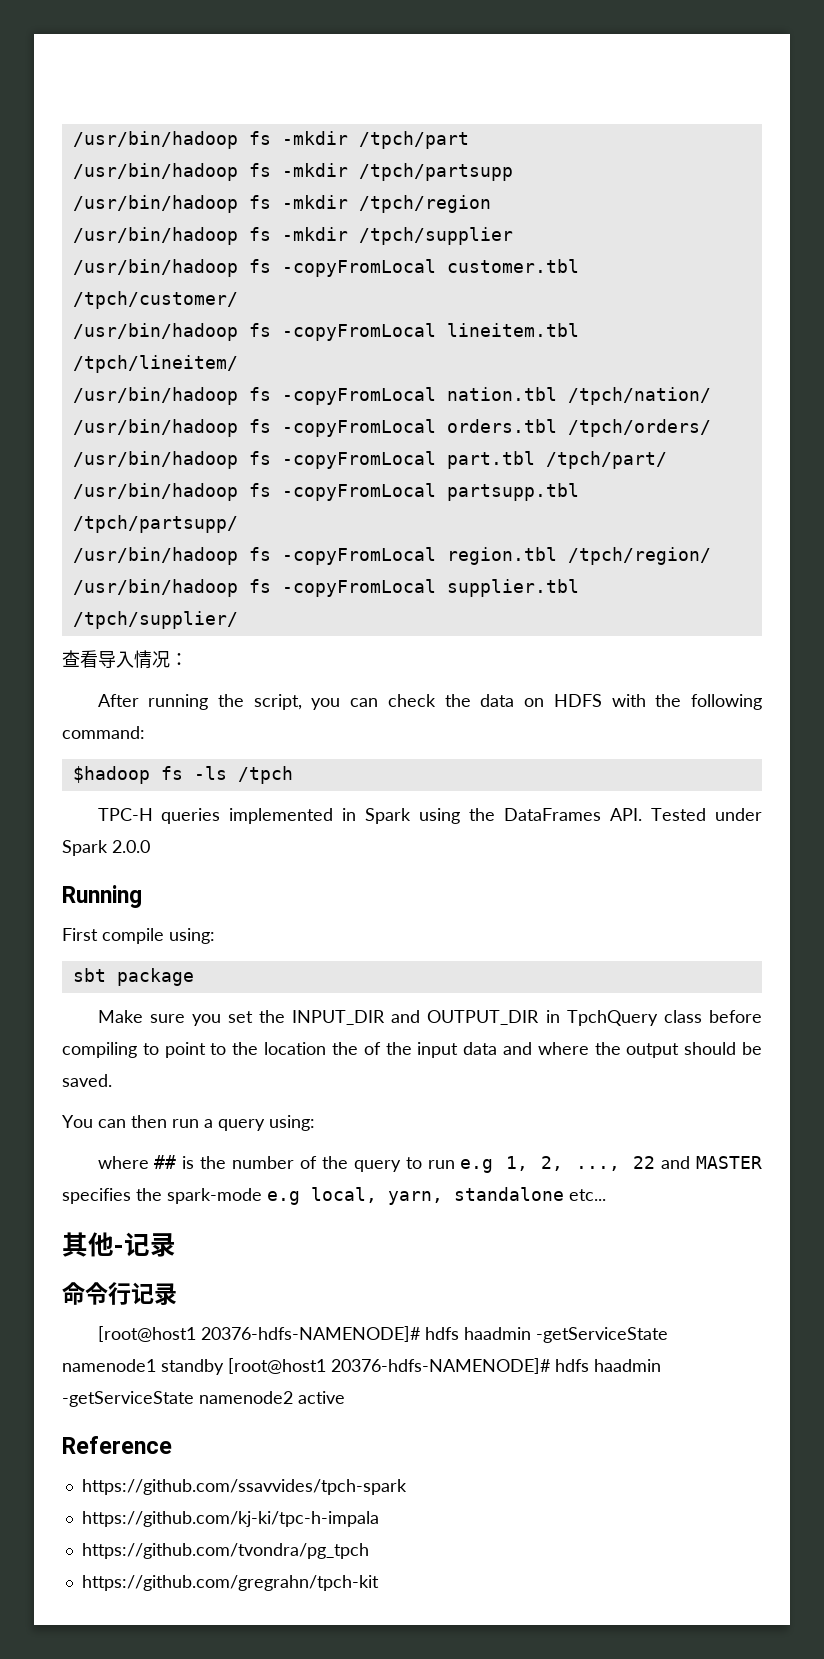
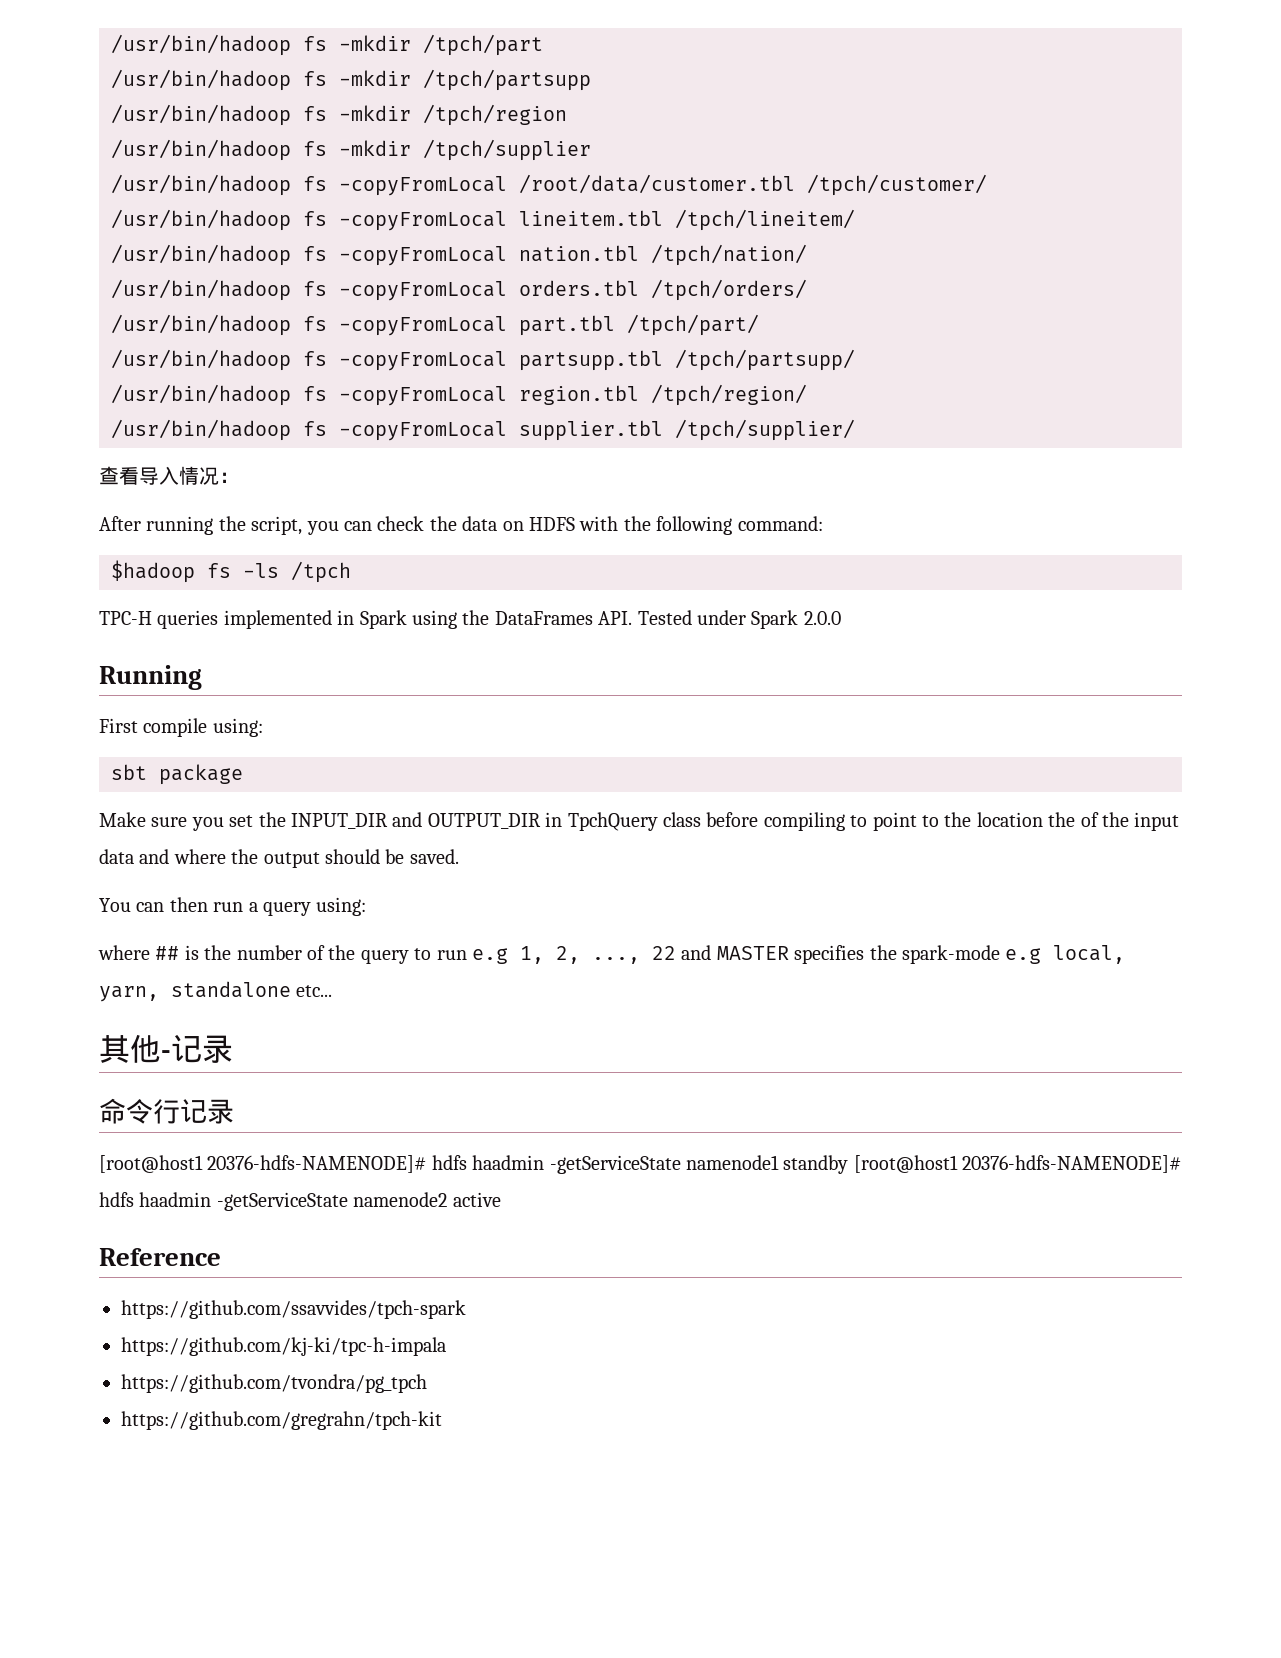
[446,259,579,273] customer.tbl -> [519,174,795,194] /root/data/customer.tbl

